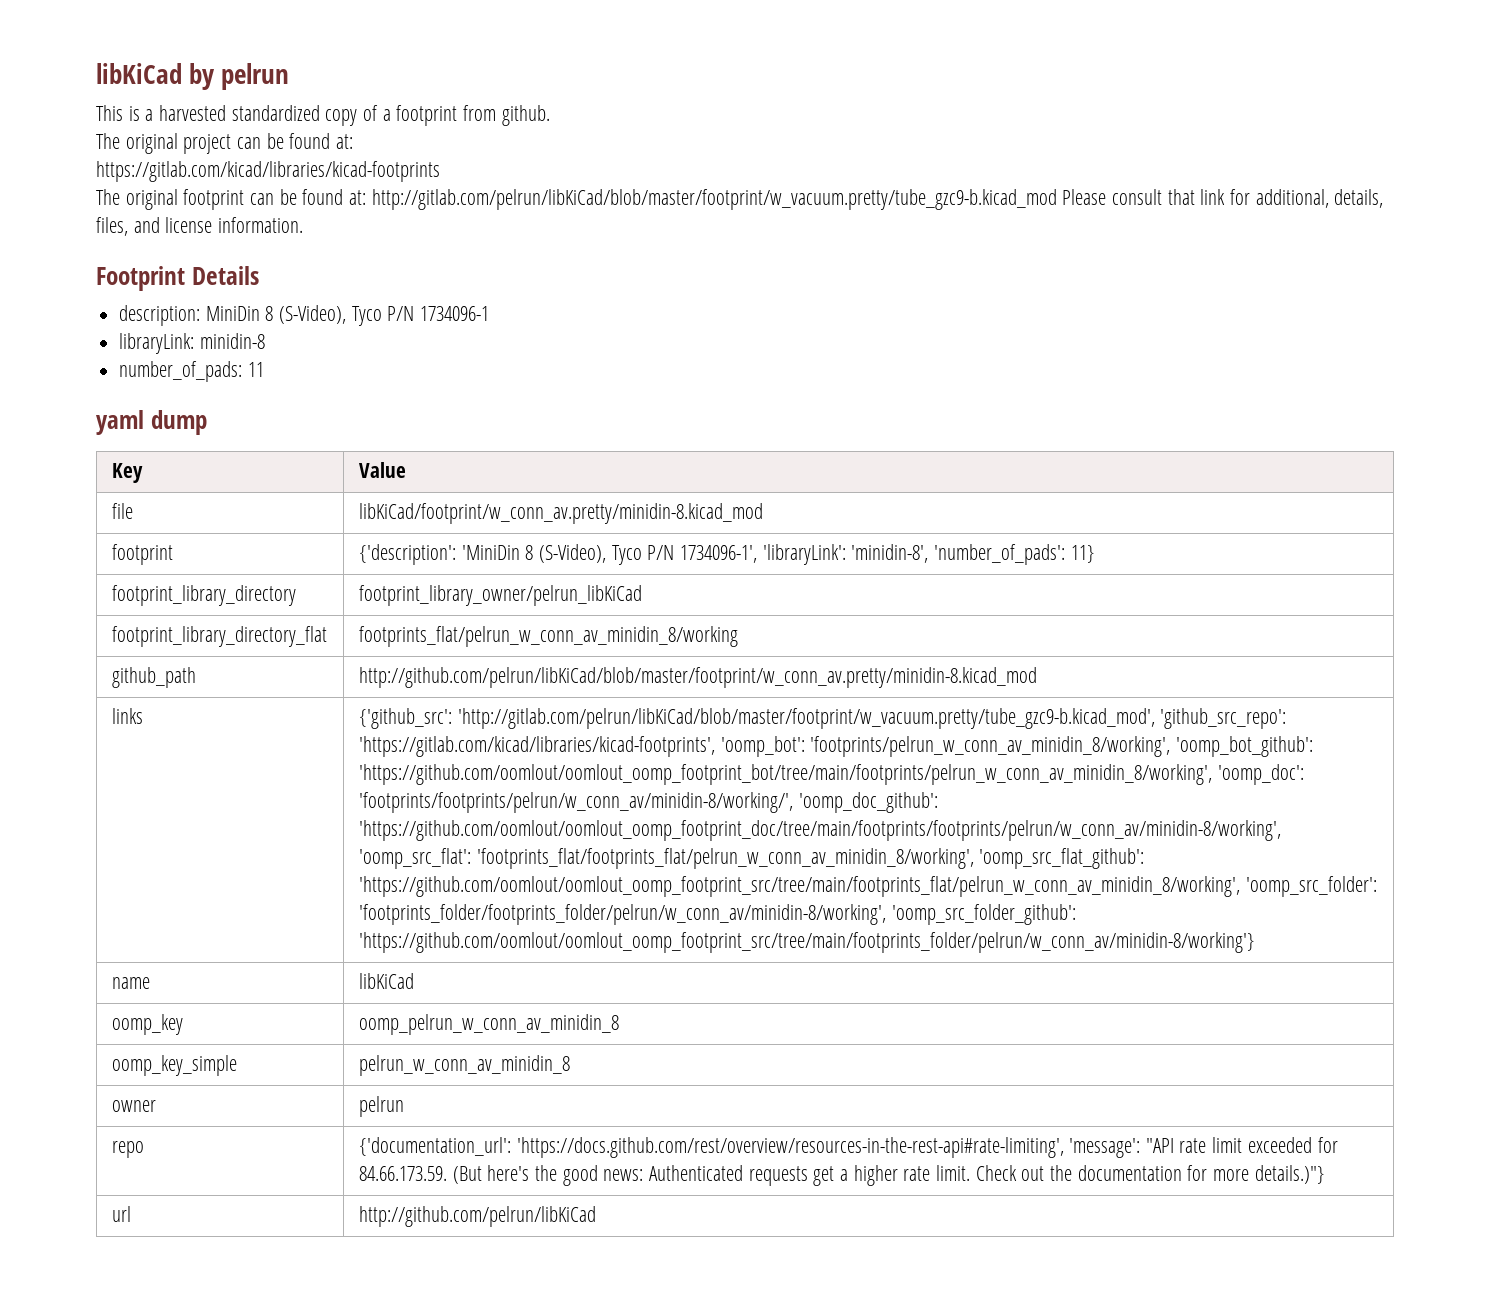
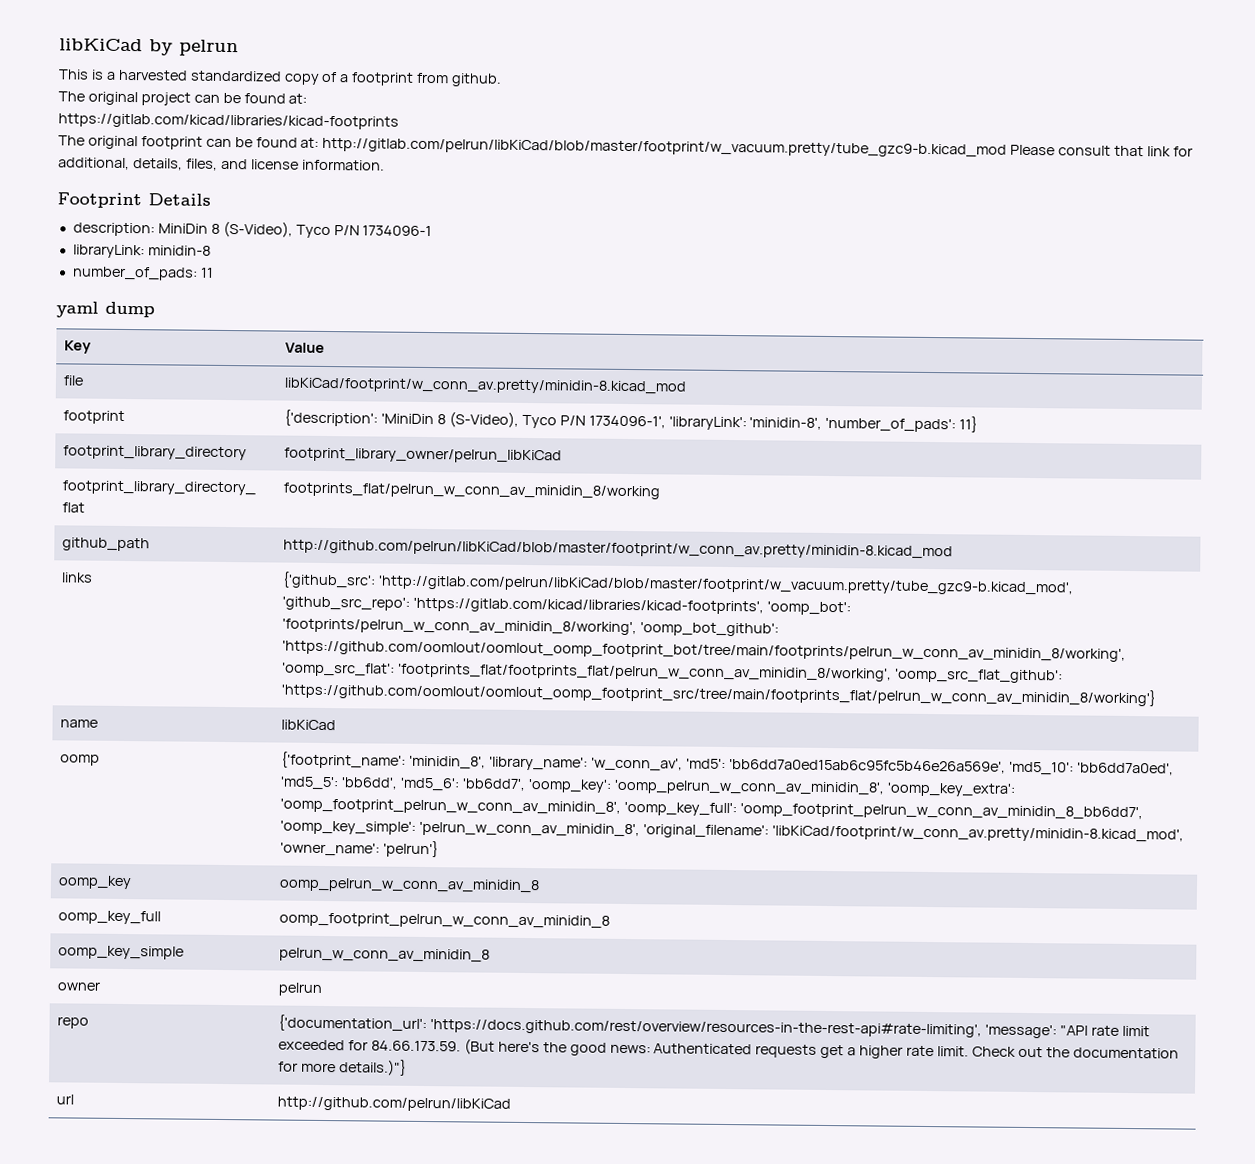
[1217,764,1304,785] [358,792,938,813] [358,820,1281,841] [358,848,1145,869] [358,876,1377,897] [358,904,1076,925] [358,932,1255,953] [111,977,150,989] [358,973,414,989] 'oomp_doc': 'footprints/footprints/pelrun/w_conn_av/minidin-8/working/', 'oomp_doc_github': 'https://github.com/oomlout/oomlout_oomp_footprint_doc/tree/main/footprints/footprints/pelrun/w_conn_av/minidin-8/working', 'oomp_src_flat': 'footprints_flat/footprints_flat/pelrun_w_conn_av_minidin_8/working', 'oomp_src_flat_github': 'https://github.com/oomlout/oomlout_oomp_footprint_src/tree/main/footprints_flat/pelrun_w_conn_av_minidin_8/working', 'oomp_src_folder': 'footprints_folder/footprints_folder/pelrun/w_conn_av/minidin-8/working', 'oomp_src_folder_github': 'https://github.com/oomlout/oomlout_oomp_footprint_src/tree/main/footprints_folder/pelrun/w_conn_av/minidin-8/working'} // name | libKiCad -> [282,662,1063,684] [281,681,1157,707] [60,719,99,728] [281,719,337,731] [60,754,101,766] [281,751,1174,776] [280,776,1016,797] [280,798,1143,821] [280,820,1184,843] [280,840,440,858] 'oomp_src_flat': 'footprints_flat/footprints_flat/pelrun_w_conn_av_minidin_8/working', 'oomp_src_flat_github': 'https://github.com/oomlout/oomlout_oomp_footprint_src/tree/main/footprints_flat/pelrun_w_conn_av_minidin_8/working'} // name | libKiCad // oomp | {'footprint_name': 'minidin_8', 'library_name': 'w_conn_av', 'md5': 'bb6dd7a0ed15ab6c95fc5b46e26a569e', 'md5_10': 'bb6dd7a0ed', 'md5_5': 'bb6dd', 'md5_6': 'bb6dd7', 'oomp_key': 'oomp_pelrun_w_conn_av_minidin_8', 'oomp_key_extra': 'oomp_footprint_pelrun_w_conn_av_minidin_8', 'oomp_key_full': 'oomp_footprint_pelrun_w_conn_av_minidin_8_bb6dd7', 'oomp_key_simple': 'pelrun_w_conn_av_minidin_8', 'original_filename': 'libKiCad/footprint/w_conn_av.pretty/minidin-8.kicad_mod', 'owner_name': 'pelrun'}
(619, 1024) none -> [58,910,162,925] [279,912,611,929] // oomp_key_full | oomp_footprint_pelrun_w_conn_av_minidin_8

